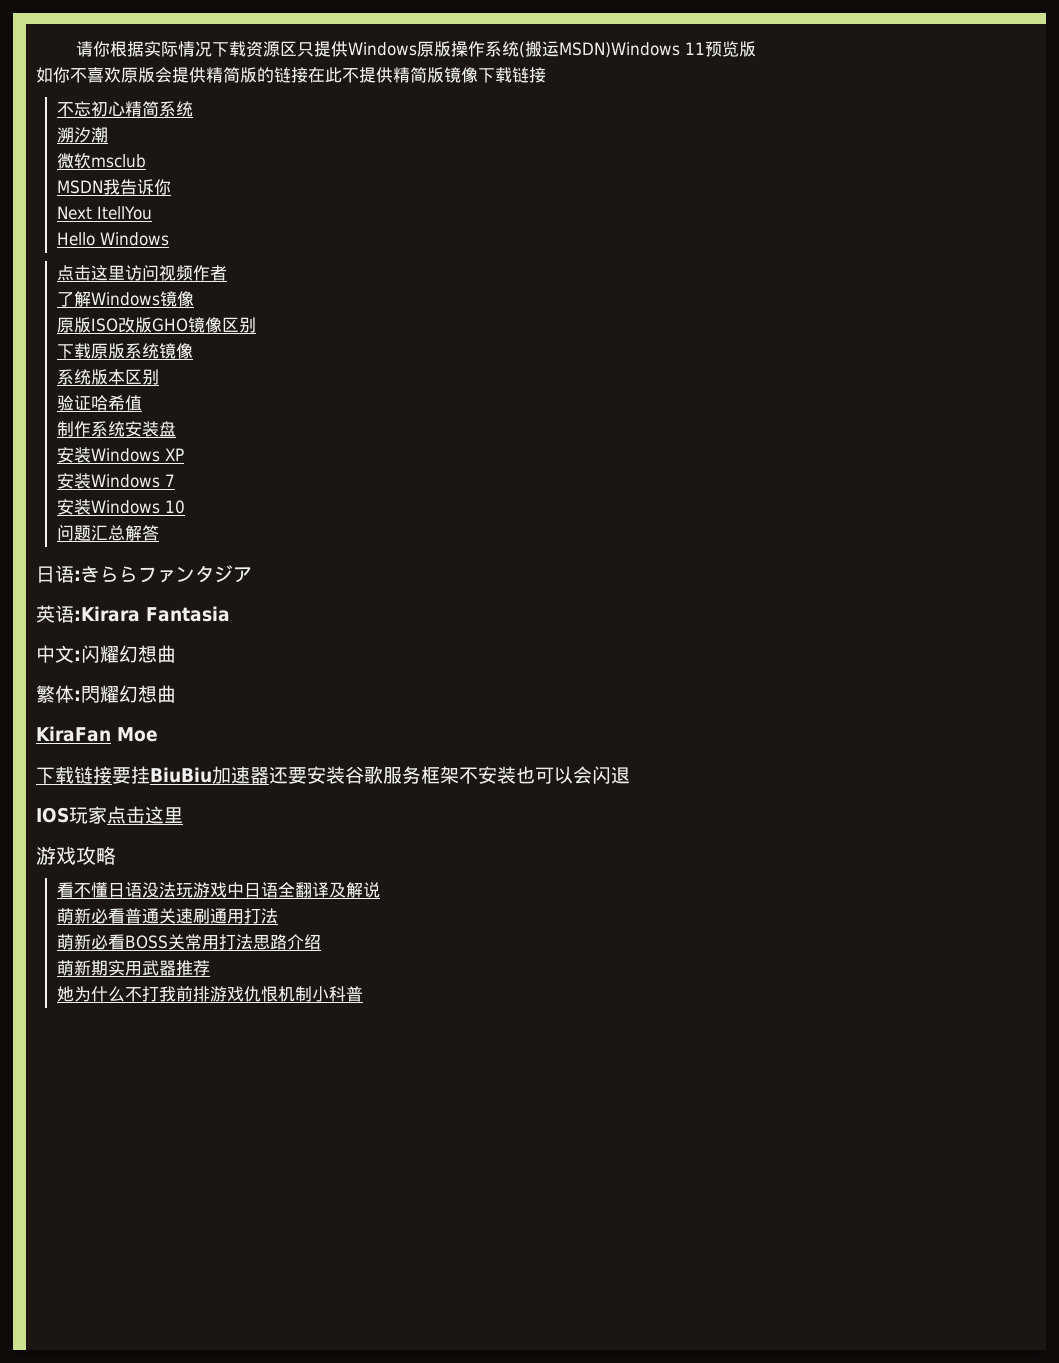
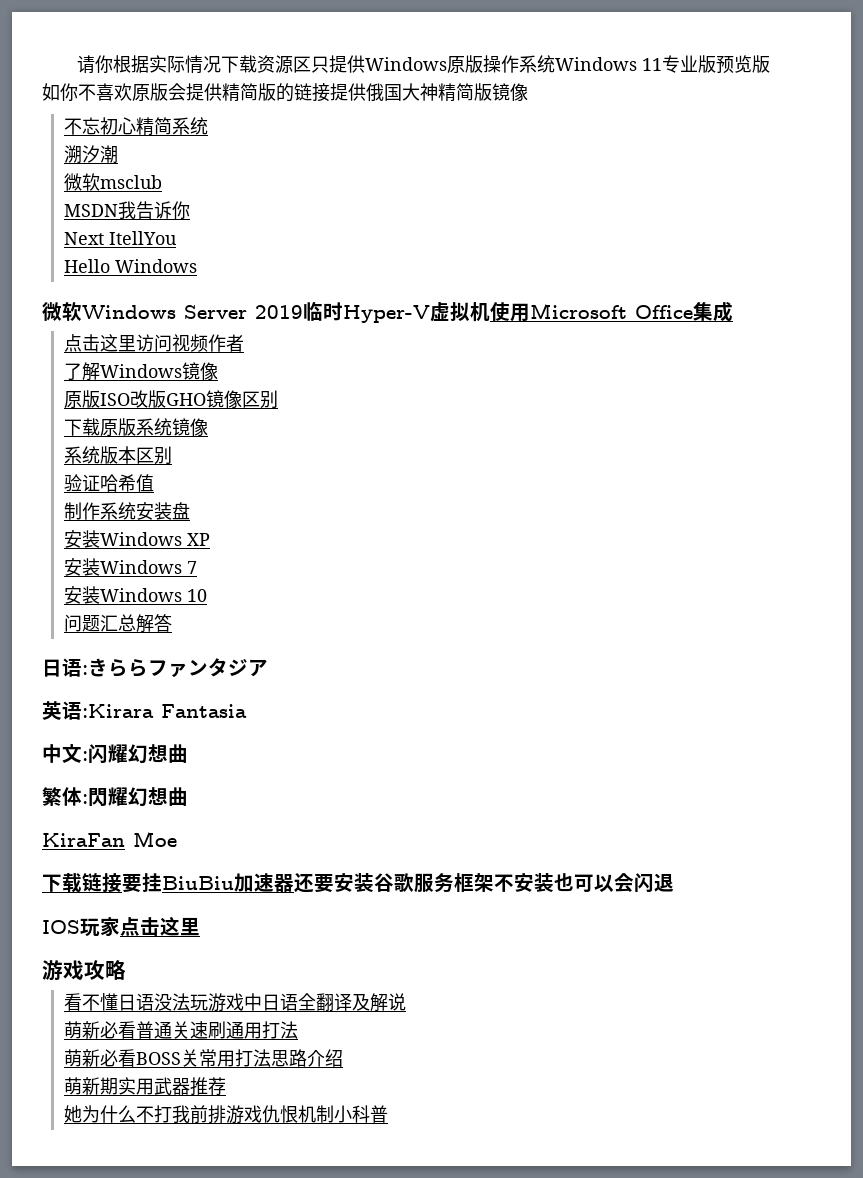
[518,41,705,58] (搬运MSDN)Windows 11 -> [554,55,716,73] Windows 11专业版
[308,67,393,83] 在此不提供 -> [330,83,438,102] 提供俄国大神
[478,67,546,83] 下载链接 -> (528, 92) none
(169, 239) none -> [42,301,733,323] // 微软Windows Server 2019临时Hyper-V虚拟机使用Microsoft Office集成

